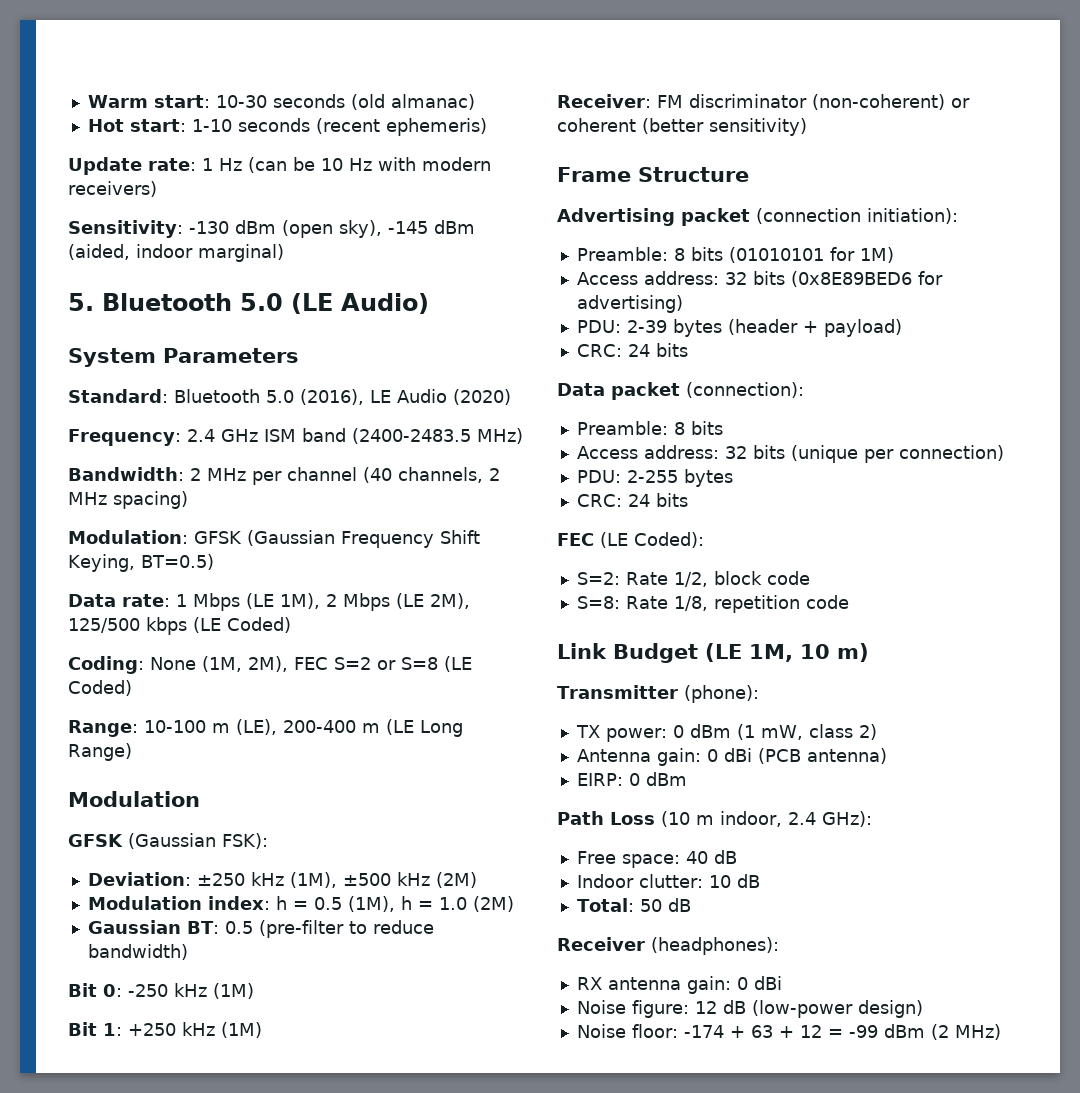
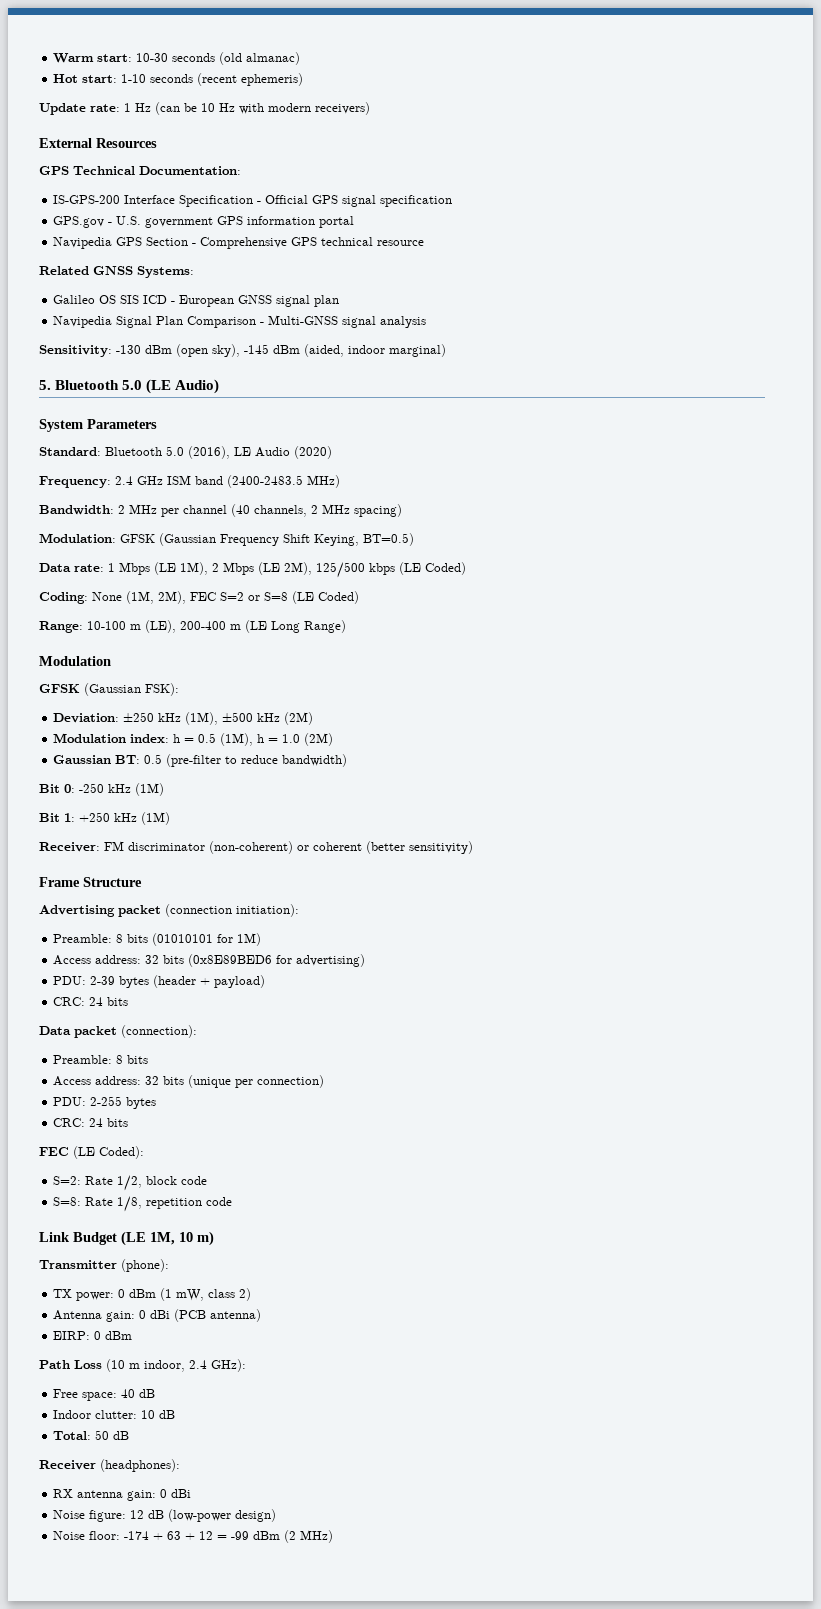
(157, 189) none -> [39,138,157,148] [39,166,241,175] [53,195,453,207] [53,216,355,228] [53,237,425,249] [39,266,194,278] [53,295,340,307] [53,315,427,328] // External Resources // GPS Technical Documentation: // IS-GPS-200 Interface Specification - Official GPS signal specification // GPS.gov - U.S. government GPS information portal // Navipedia GPS Section - Comprehensive GPS technical resource // Related GNSS Systems: // Galileo OS SIS ICD - European GNSS signal plan // Navipedia Signal Plan Comparison - Multi-GNSS signal analysis

